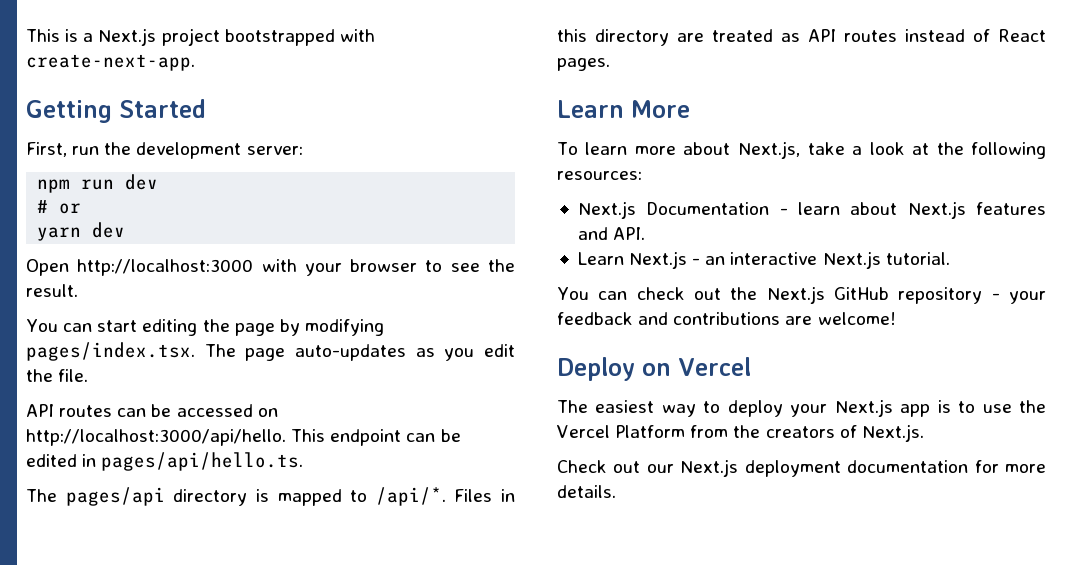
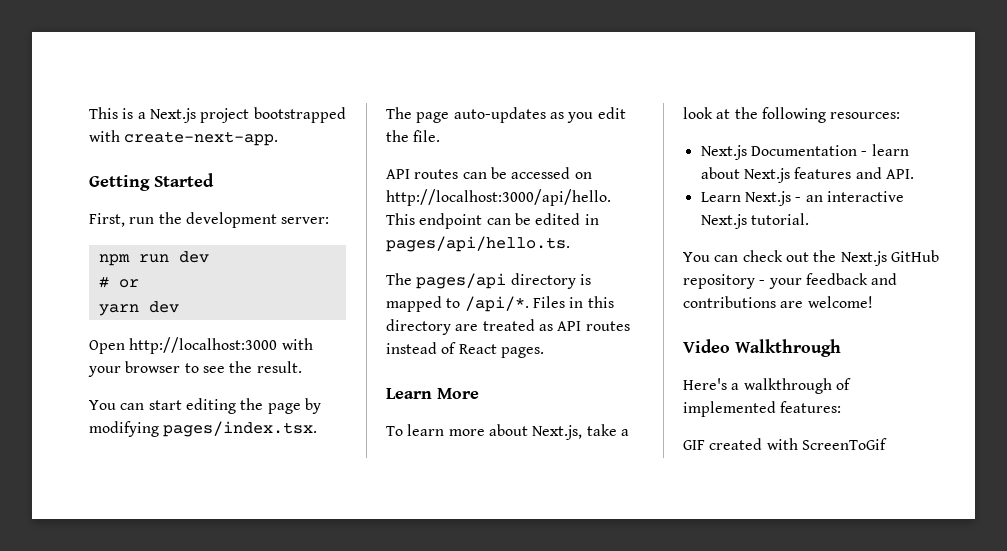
[557,357,751,381] [557,399,1046,417] [557,424,924,442] [557,459,1046,477] [557,485,616,498] Deploy on Vercel // The easiest way to deploy your Next.js app is to use the Vercel Platform from the creators of Next.js. // Check out our Next.js deployment documentation for more details. -> [683,339,841,357] [683,378,851,394] [683,401,842,417] [683,438,887,450] Video Walkthrough // Here's a walkthrough of implemented features: // GIF created with ScreenToGif

